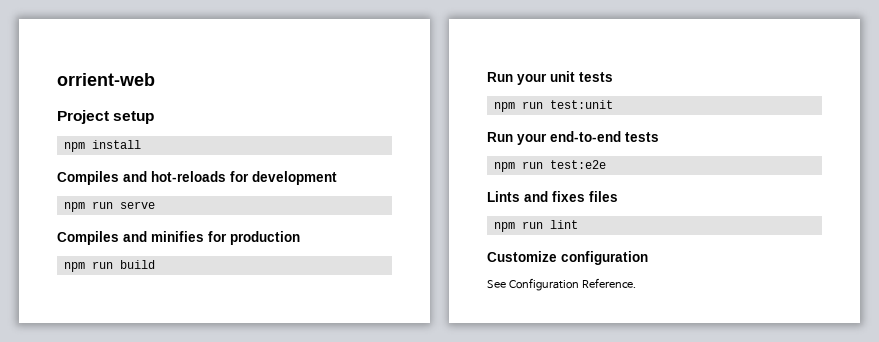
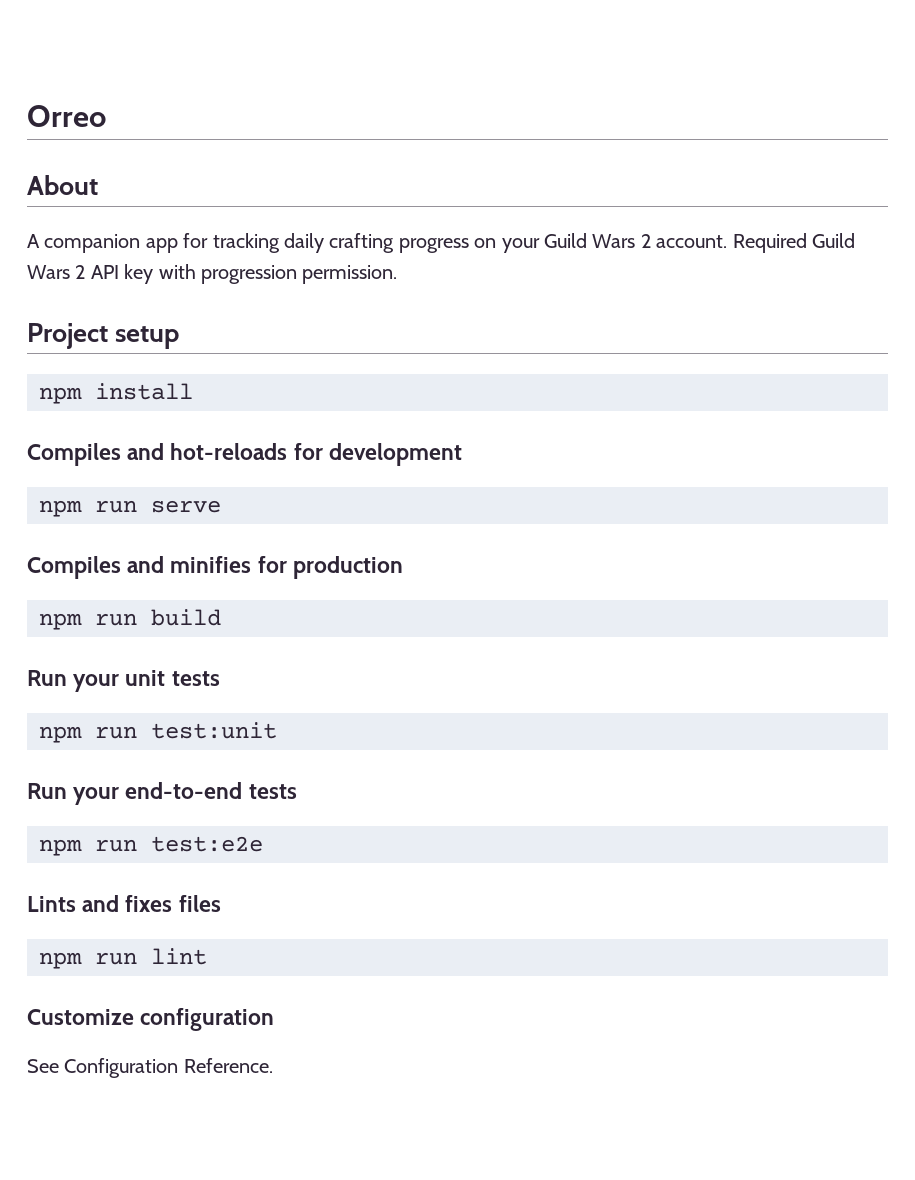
[57,73,155,86] orrient-web -> [27,105,106,127] [27,175,98,195] [27,233,855,253] [27,264,398,284] Orreo // About // A companion app for tracking daily crafting progress on your Guild Wars 2 account. Required Guild Wars 2 API key with progression permission.

